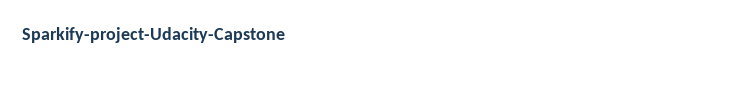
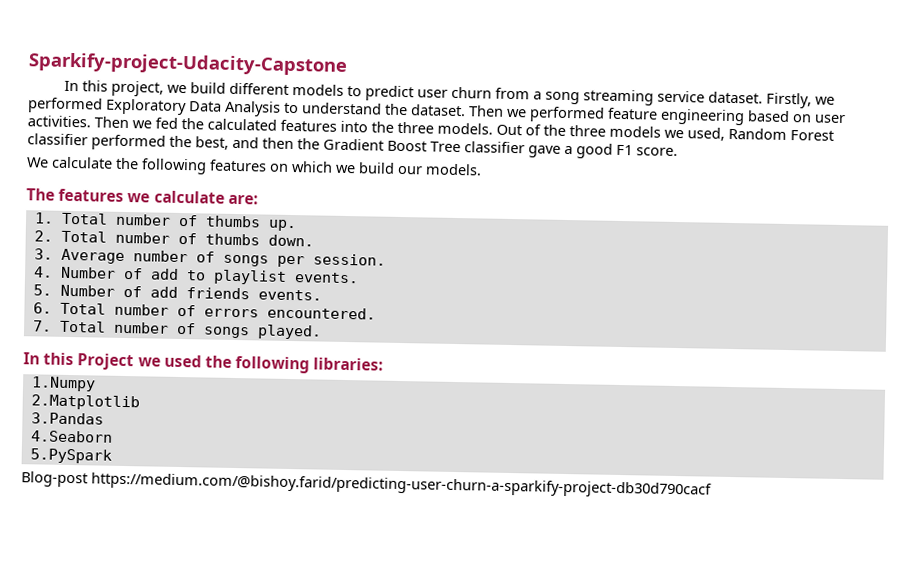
(285, 35) none -> [63,80,835,109] [27,97,846,126] [27,115,834,141] [27,133,678,159] [26,156,482,176] [26,188,258,205] [33,212,297,232] [33,230,314,247] [33,248,386,268] [32,266,359,285] [32,284,322,301] [32,302,376,320] [32,320,322,340] [23,352,384,374] [30,376,96,392] [30,394,140,411] [30,412,104,425] [30,430,113,443] [29,448,112,464] [21,471,712,499] // In this project, we build different models to predict user churn from a song streaming service dataset. Firstly, we performed Exploratory Data Analysis to understand the dataset. Then we performed feature engineering based on user activities. Then we fed the calculated features into the three models. Out of the three models we used, Random Forest classifier performed the best, and then the Gradient Boost Tree classifier gave a good F1 score. // We calculate the following features on which we build our models. // The features we calculate are: // 1. Total number of thumbs up. // 2. Total number of thumbs down. // 3. Average number of songs per session. // 4. Number of add to playlist events. // 5. Number of add friends events. // 6. Total number of errors encountered. // 7. Total number of songs played. // In this Project we used the following libraries: // 1.Numpy // 2.Matplotlib // 3.Pandas // 4.Seaborn // 5.PySpark // Blog-post https://medium.com/@bishoy.farid/predicting-user-churn-a-sparkify-project-db30d790cacf

